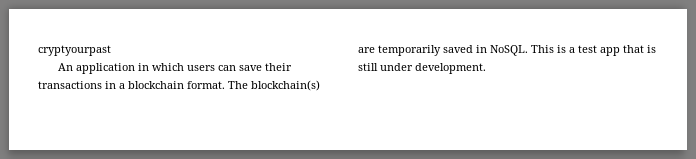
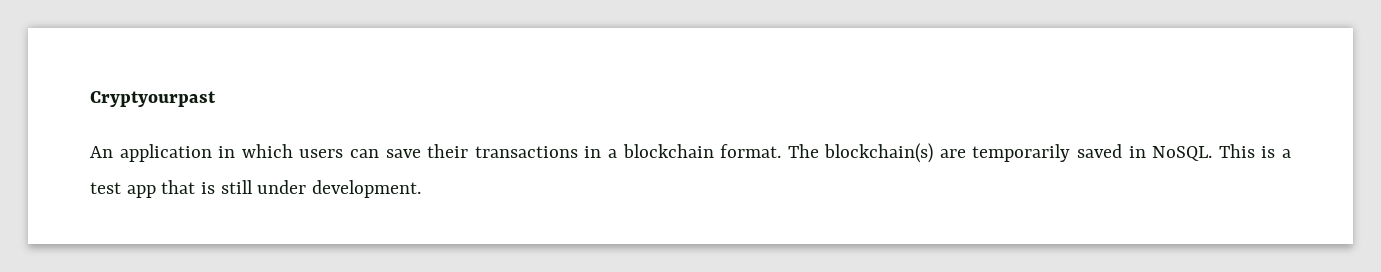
[38,45,111,56] cryptyourpast -> [90,91,216,107] Cryptyourpast

